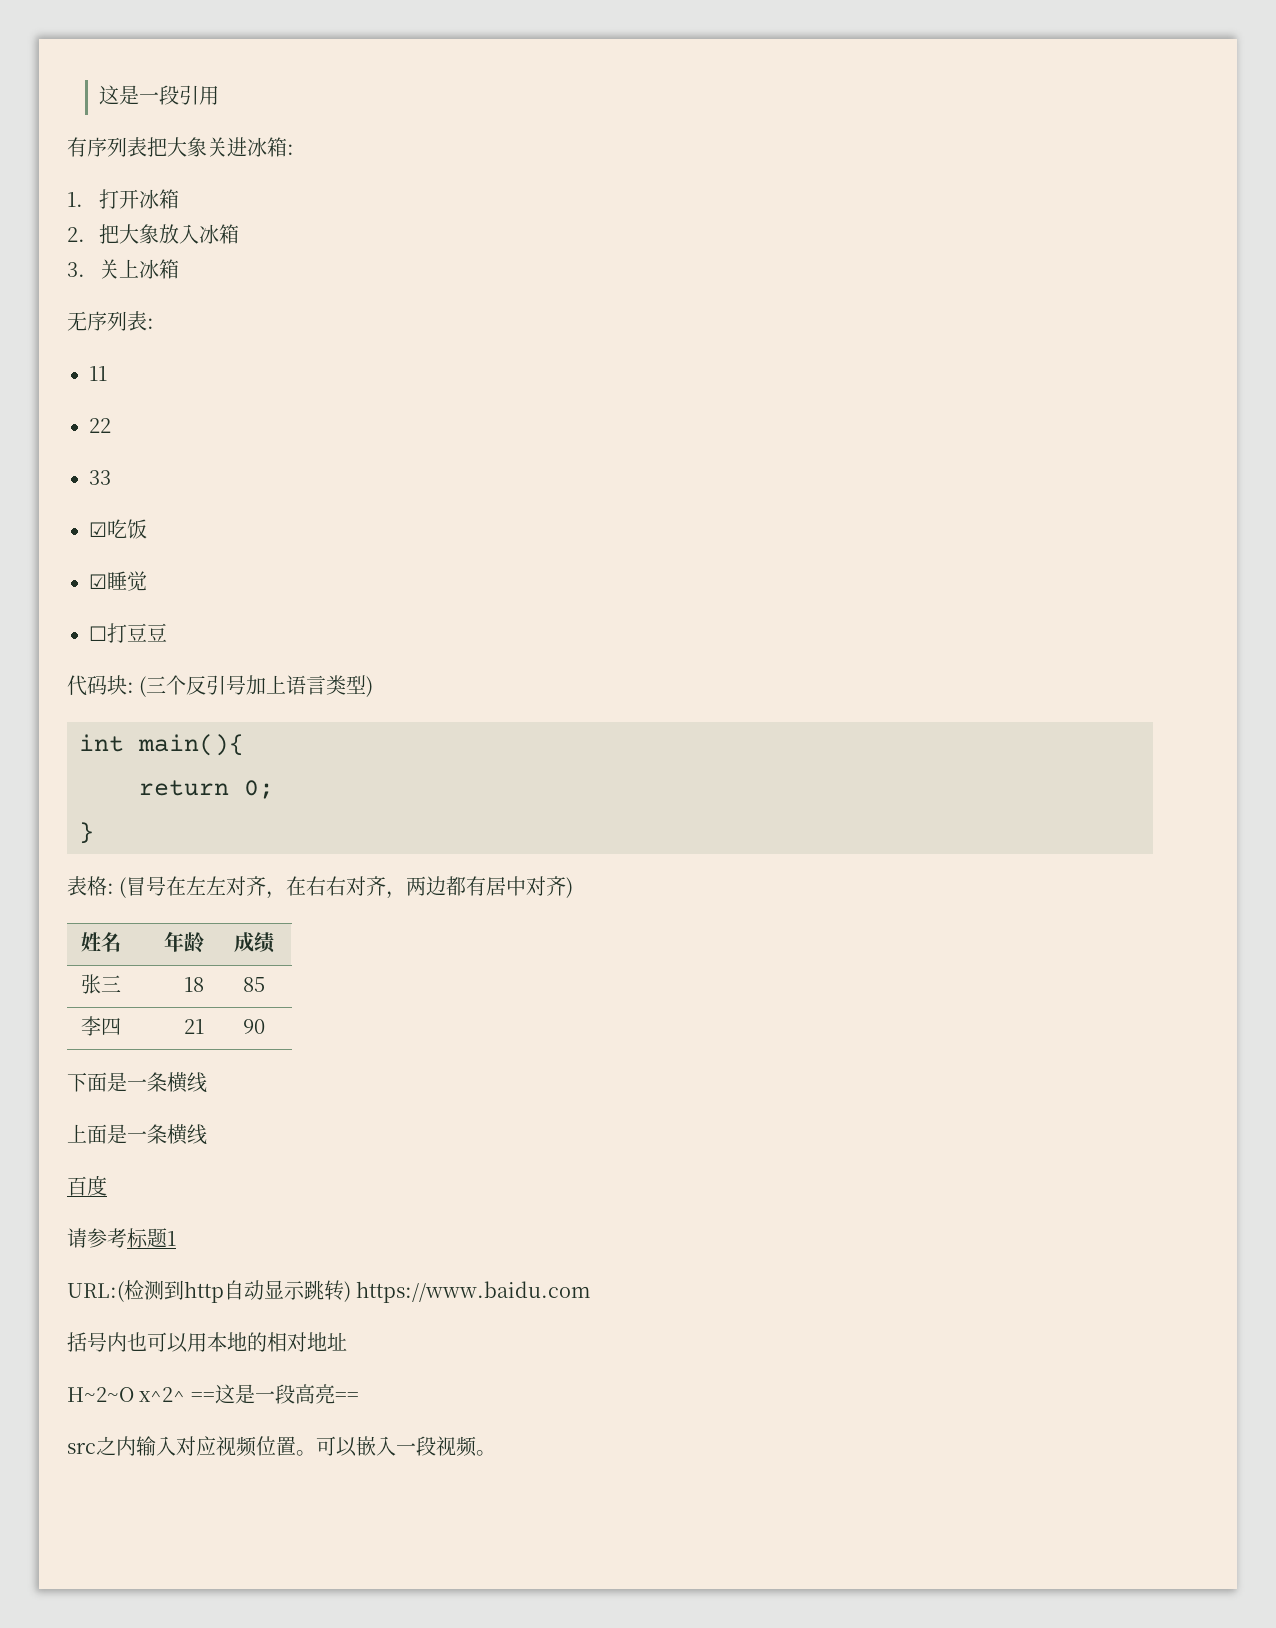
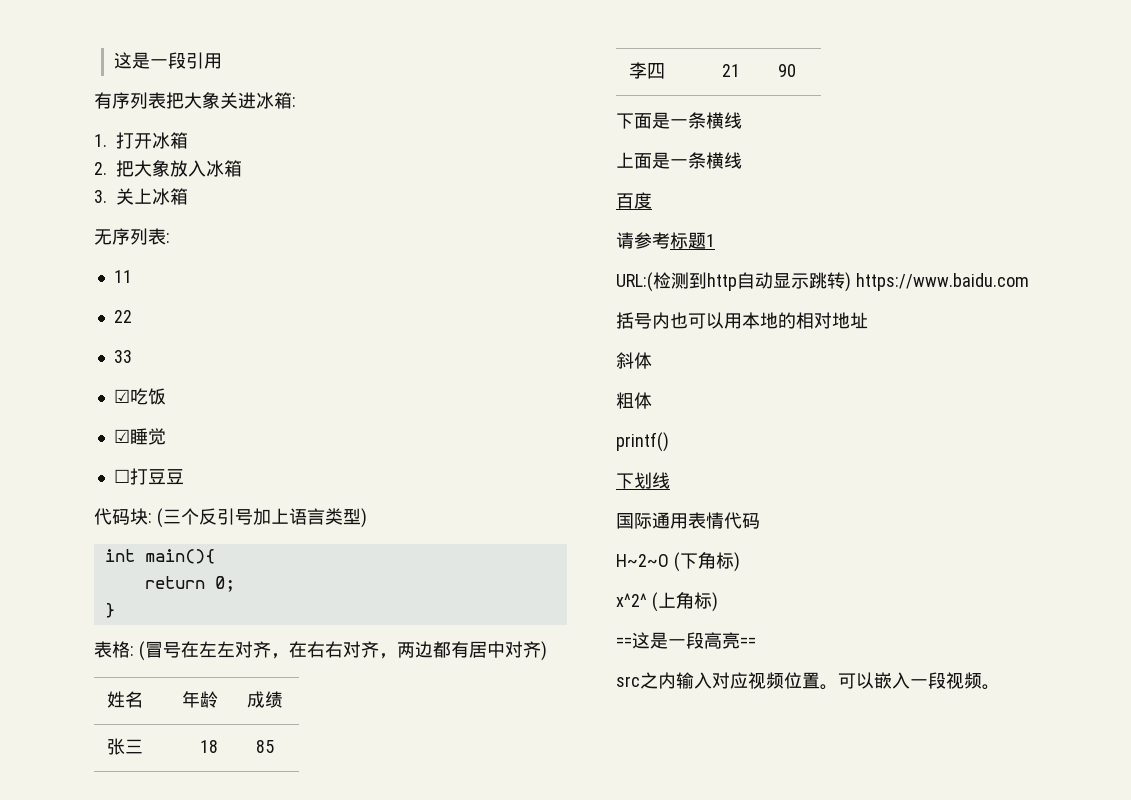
[67,1387,186,1402] H~2~O x^2^ -> [616,352,652,369] [616,392,652,409] [616,432,669,452] [616,472,670,489] [616,512,760,529] [616,552,740,572] [616,592,718,612] 斜体 // 粗体 // printf() // 下划线 // 国际通用表情代码 // H~2~O (下角标) // x^2^ (上角标) //

